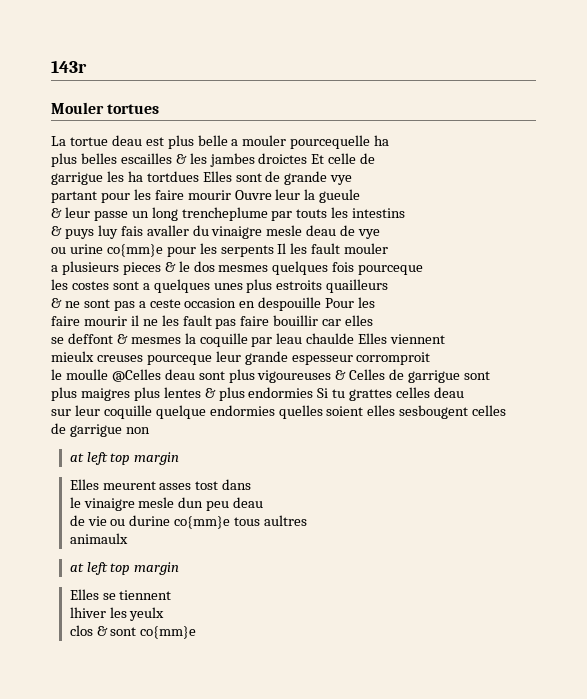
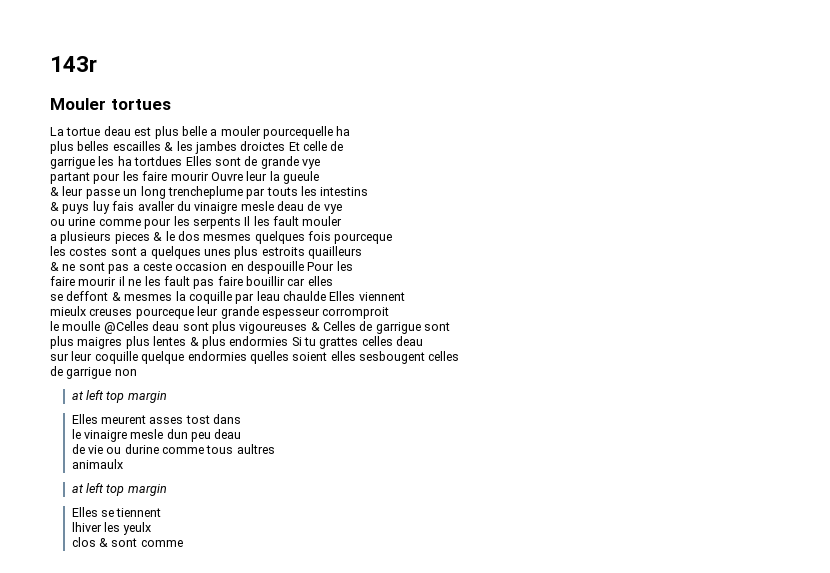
[106,244,163,257] co{mm}e -> [98,219,141,226] comme
[174,516,231,529] co{mm}e -> [162,447,205,454] comme
[140,626,197,639] co{mm}e -> [140,540,183,547] comme

